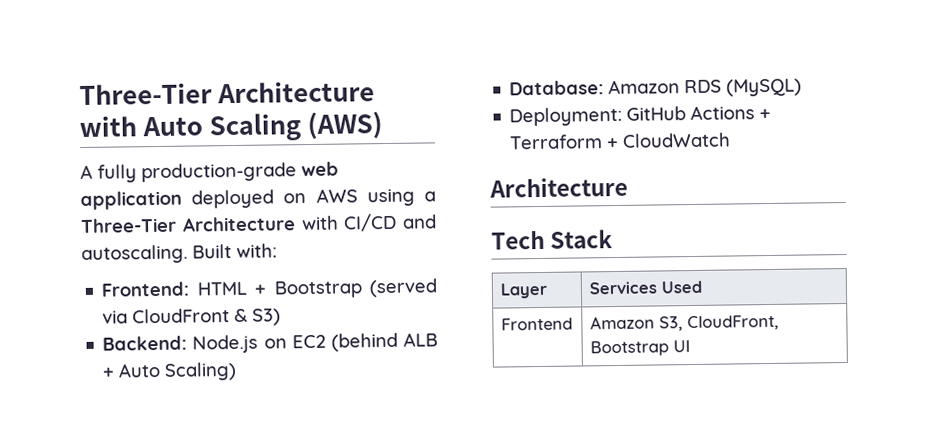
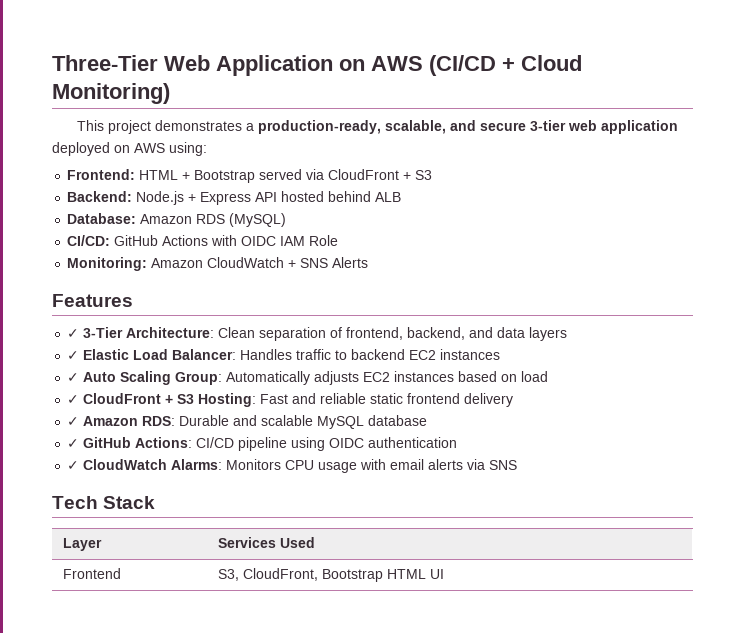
[79,80,375,106] [79,111,383,142] [80,162,297,183] Three-Tier Architecture with Auto Scaling (AWS) // A fully production-grade -> [52,55,582,76] [52,83,170,104] [77,120,567,134] Three-Tier Web Application on AWS (CI/CD + Cloud Monitoring) // This project demonstrates a production-ready, scalable, and secure 3-tier
[366,188,436,207] [80,212,437,234] [81,243,277,265] using a Three-Tier Architecture with CI/CD and autoscaling. Built with: -> [169,142,207,156] using:
[369,278,438,298] (served -> [259,169,303,180] served
[234,308,282,326] & S3) -> [403,170,433,180] + S3
[263,332,438,352] [102,361,238,381] on EC2 (behind ALB + Auto Scaling) -> [188,191,402,205] + Express API hosted behind ALB
[509,106,623,127] Deployment: -> [67,235,111,246] CI/CD:
[759,108,772,120] [509,132,732,150] [489,176,628,198] + Terraform + CloudWatch // Architecture -> [211,235,339,246] [67,257,369,271] [52,294,133,307] [67,327,568,341] [67,349,501,360] [67,371,549,385] [67,393,514,407] [67,415,428,429] [67,437,458,451] [67,459,518,473] with OIDC IAM Role // Monitoring: Amazon CloudWatch + SNS Alerts // Features // ✓ 3-Tier Architecture: Clean separation of frontend, backend, and data layers // ✓ Elastic Load Balancer: Handles traffic to backend EC2 instances // ✓ Auto Scaling Group: Automatically adjusts EC2 instances based on load // ✓ CloudFront + S3 Hosting: Fast and reliable static frontend delivery // ✓ Amazon RDS: Durable and scalable MySQL database // ✓ GitHub Actions: CI/CD pipeline using OIDC authentication // ✓ CloudWatch Alarms: Monitors CPU usage with email alerts via SNS
[589,315,655,330] Amazon -> (122, 573) none
(669, 348) none -> [387,569,427,579] HTML

